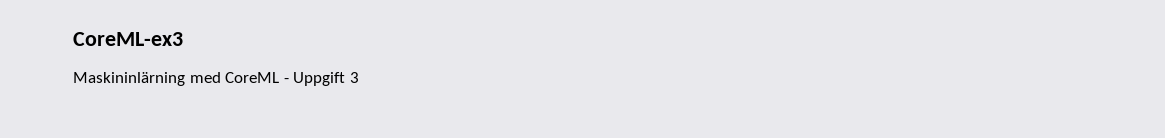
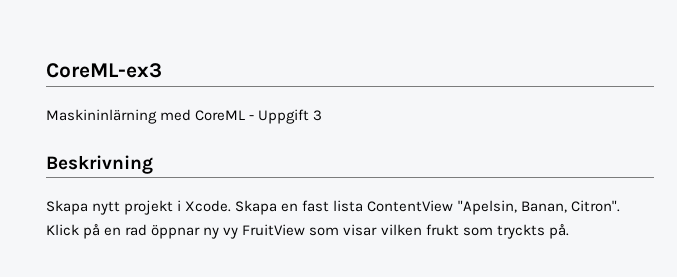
(359, 77) none -> [46,155,153,174] [46,200,620,215] [46,223,569,239] // Beskrivning // Skapa nytt projekt i Xcode. Skapa en fast lista ContentView "Apelsin, Banan, Citron". Klick på en rad öppnar ny vy FruitView som visar vilken frukt som tryckts på.

